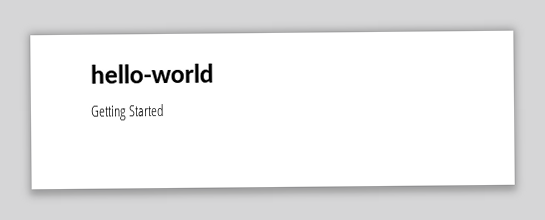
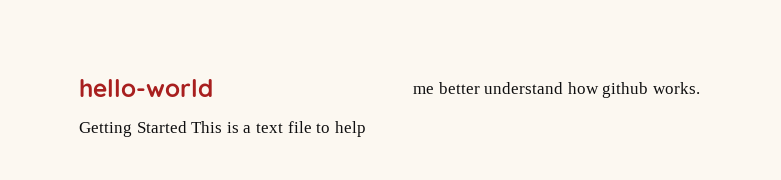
(166, 110) none -> [191,121,366,137] [413,82,700,98] This is a text file to help me better understand how github works.

